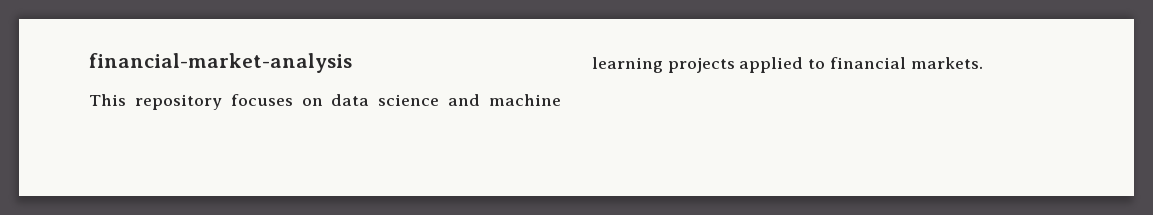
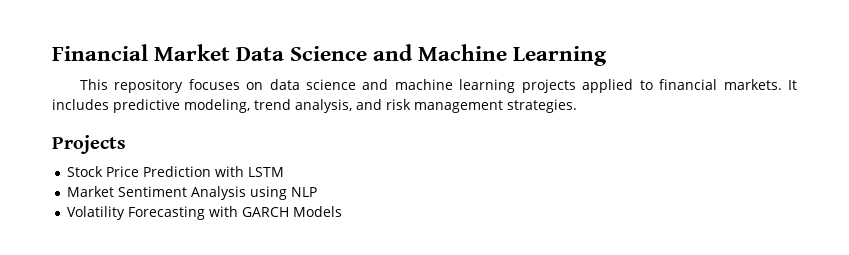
[89,53,352,73] financial-market-analysis -> [52,44,608,66] Financial Market Data Science and Machine Learning
(983, 63) none -> [787,80,797,90] [52,99,577,113] [52,135,126,154] [67,166,285,177] [67,186,318,200] [67,206,343,220] It includes predictive modeling, trend analysis, and risk management strategies. // Projects // Stock Price Prediction with LSTM // Market Sentiment Analysis using NLP // Volatility Forecasting with GARCH Models

